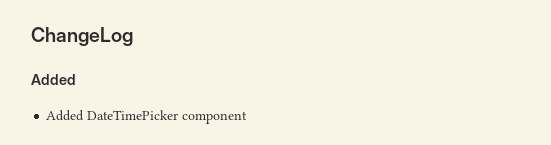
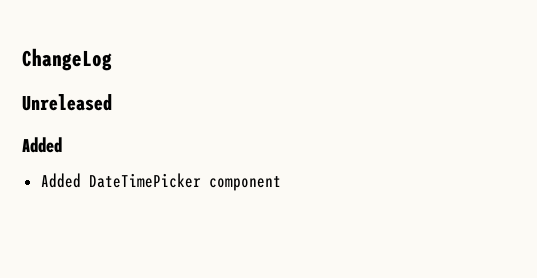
(133, 36) none -> [22,94,112,111] // Unreleased

